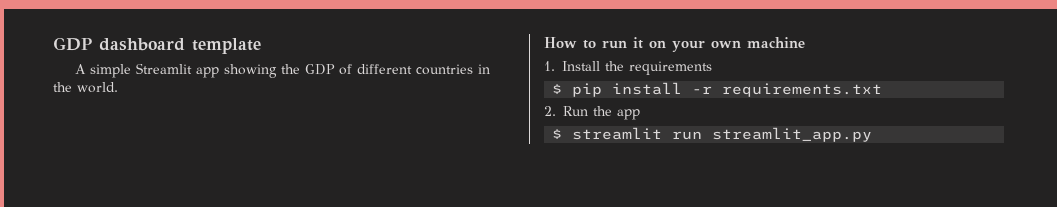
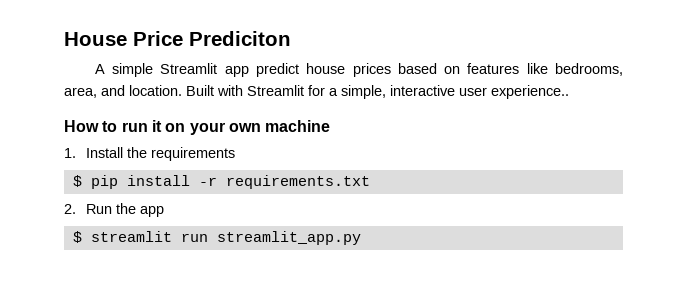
[53,37,261,54] GDP dashboard template -> [64,31,291,46] House Price Prediciton
[224,64,491,78] [53,82,118,93] showing the GDP of different countries in the world. -> [255,63,623,77] [64,85,569,99] predict house prices based on features like bedrooms, area, and location. Built with Streamlit for a simple, interactive user experience..

